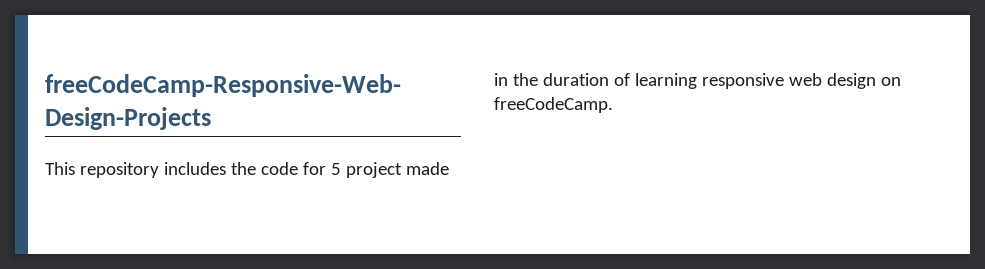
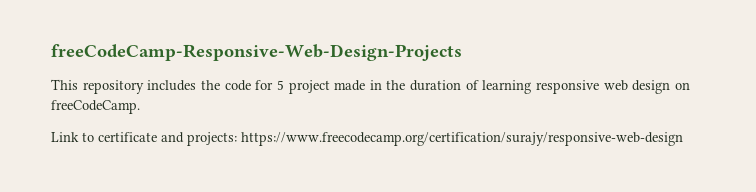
(613, 105) none -> [51,132,683,146] // Link to certificate and projects: https://www.freecodecamp.org/certification/surajy/responsive-web-design

